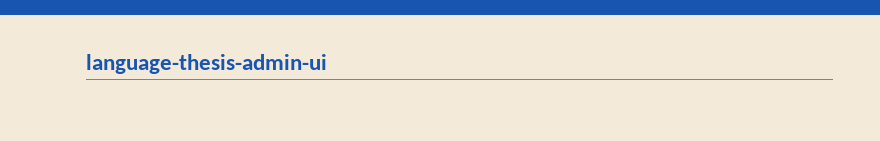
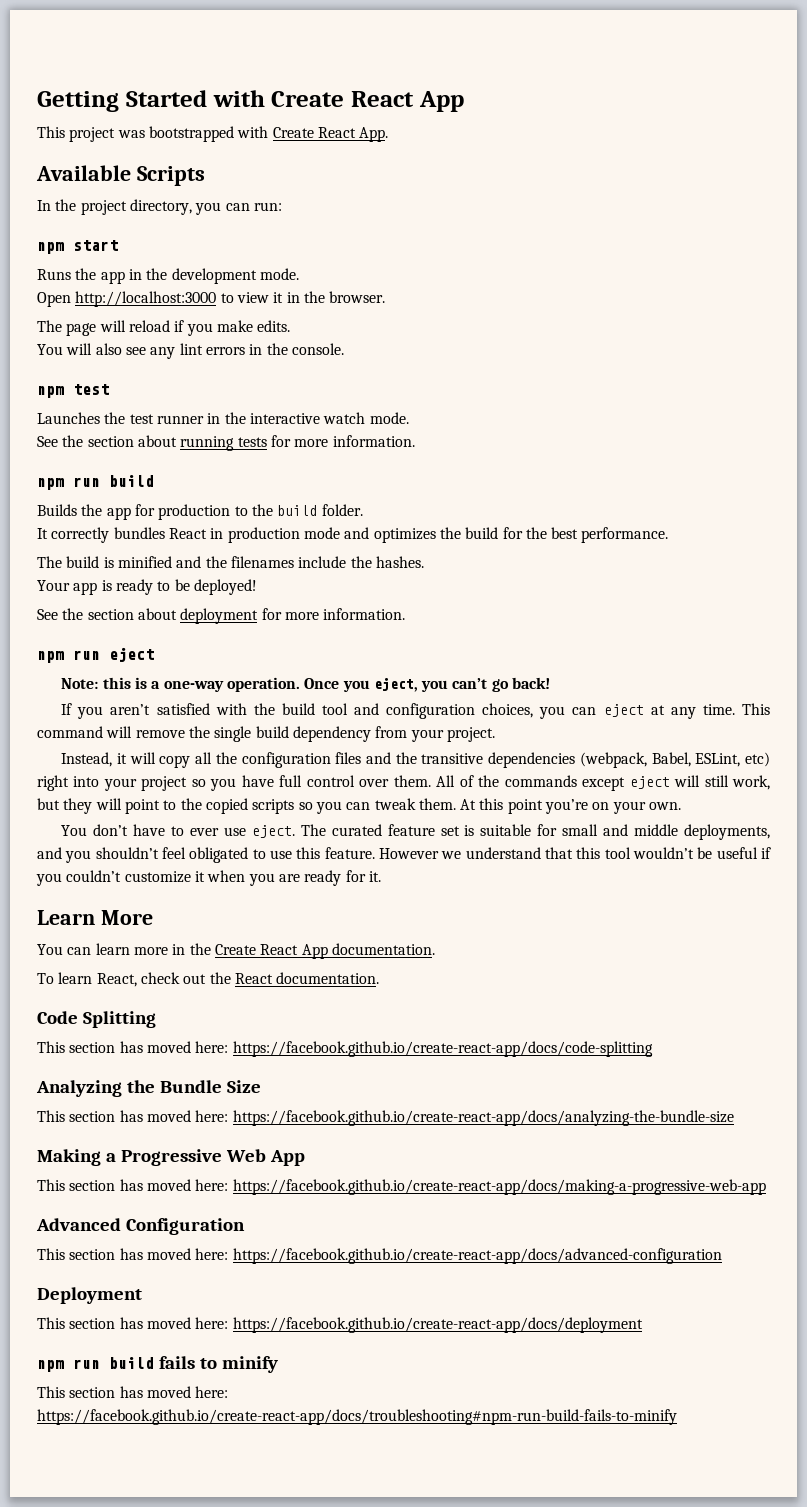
[86,54,327,74] language-thesis-admin-ui -> [37,90,464,112] [37,126,389,142] [36,165,205,186] [37,199,282,215] [37,240,118,254] [37,268,299,284] [37,291,386,307] [37,320,291,336] [37,343,344,359] [37,384,109,398] [37,412,409,424] [37,435,415,451] [37,475,154,490] [37,504,363,520] [37,527,669,543] [37,556,424,568] [37,579,257,595] [37,608,406,624] [37,647,154,663] [61,677,551,692] [61,703,771,719] [37,726,495,742] [61,752,770,768] [37,775,771,791] [37,798,682,814] [61,824,770,840] [37,847,772,863] [36,870,381,886] [37,910,153,925] [37,943,435,959] [37,972,380,987] [37,1011,156,1028] [37,1041,653,1057] [36,1080,261,1097] [37,1110,734,1126] [37,1149,305,1166] [37,1179,766,1195] [36,1218,245,1235] [37,1248,722,1264] [37,1287,142,1304] [37,1317,643,1333] [37,1356,278,1373] [37,1386,229,1398] [37,1409,677,1425] Getting Started with Create React App // This project was bootstrapped with Create React App. // Available Scripts // In the project directory, you can run: // npm start // Runs the app in the development mode. // Open http://localhost:3000 to view it in the browser. // The page will reload if you make edits. // You will also see any lint errors in the console. // npm test // Launches the test runner in the interactive watch mode. // See the section about running tests for more information. // npm run build // Builds the app for production to the build folder. // It correctly bundles React in production mode and optimizes the build for the best performance. // The build is minified and the filenames include the hashes. // Your app is ready to be deployed! // See the section about deployment for more information. // npm run eject // Note: this is a one-way operation. Once you eject, you can’t go back! // If you aren’t satisfied with the build tool and configuration choices, you can eject at any time. This command will remove the single build dependency from your project. // Instead, it will copy all the configuration files and the transitive dependencies (webpack, Babel, ESLint, etc) right into your project so you have full control over them. All of the commands except eject will still work, but they will point to the copied scripts so you can tweak them. At this point you’re on your own. // You don’t have to ever use eject. The curated feature set is suitable for small and middle deployments, and you shouldn’t feel obligated to use this feature. However we understand that this tool wouldn’t be useful if you couldn’t customize it when you are ready for it. // Learn More // You can learn more in the Create React App documentation. // To learn React, check out the React documentation. // Code Splitting // This section has moved here: https://facebook.github.io/create-react-app/docs/code-splitting // Analyzing the Bundle Size // This section has moved here: https://facebook.github.io/create-react-app/docs/analyzing-the-bundle-size // Making a Progressive Web App // This section has moved here: https://facebook.github.io/create-react-app/docs/making-a-progressive-web-app // Advanced Configuration // This section has moved here: https://facebook.github.io/create-react-app/docs/advanced-configuration // Deployment // This section has moved here: https://facebook.github.io/create-react-app/docs/deployment // npm run build fails to minify // This section has moved here: https://facebook.github.io/create-react-app/docs/troubleshooting#npm-run-build-fails-to-minify

